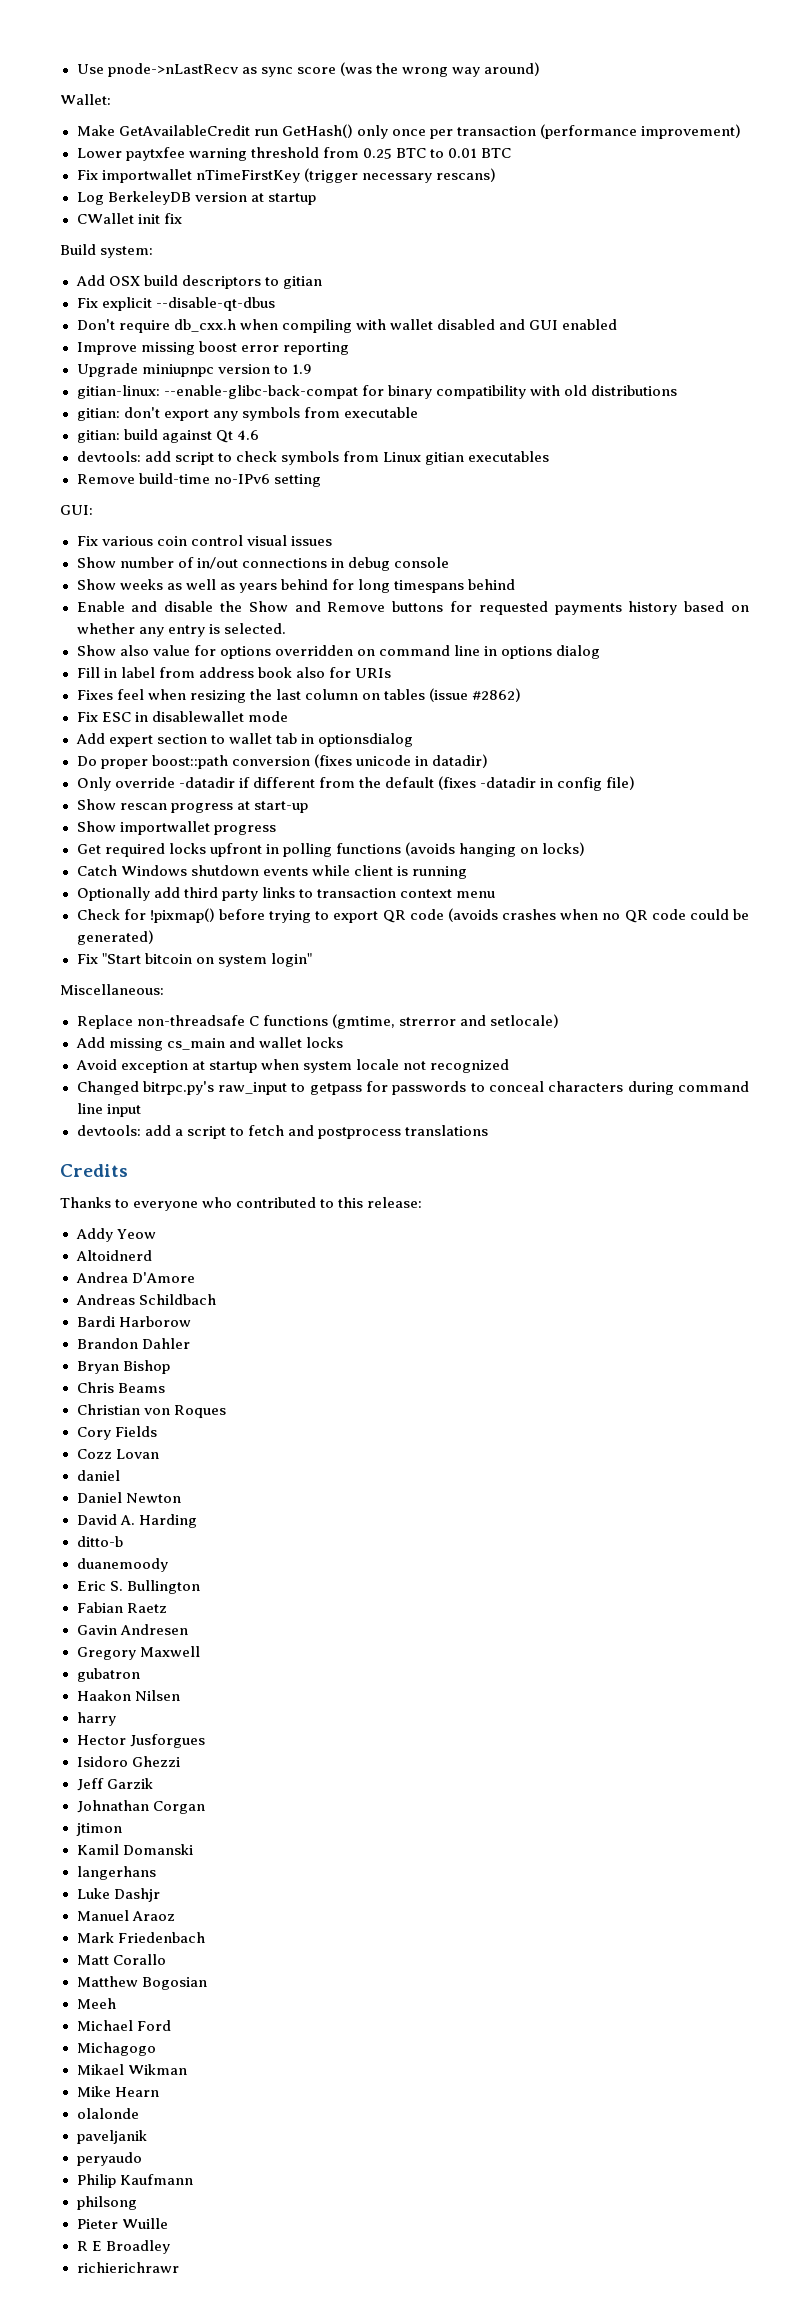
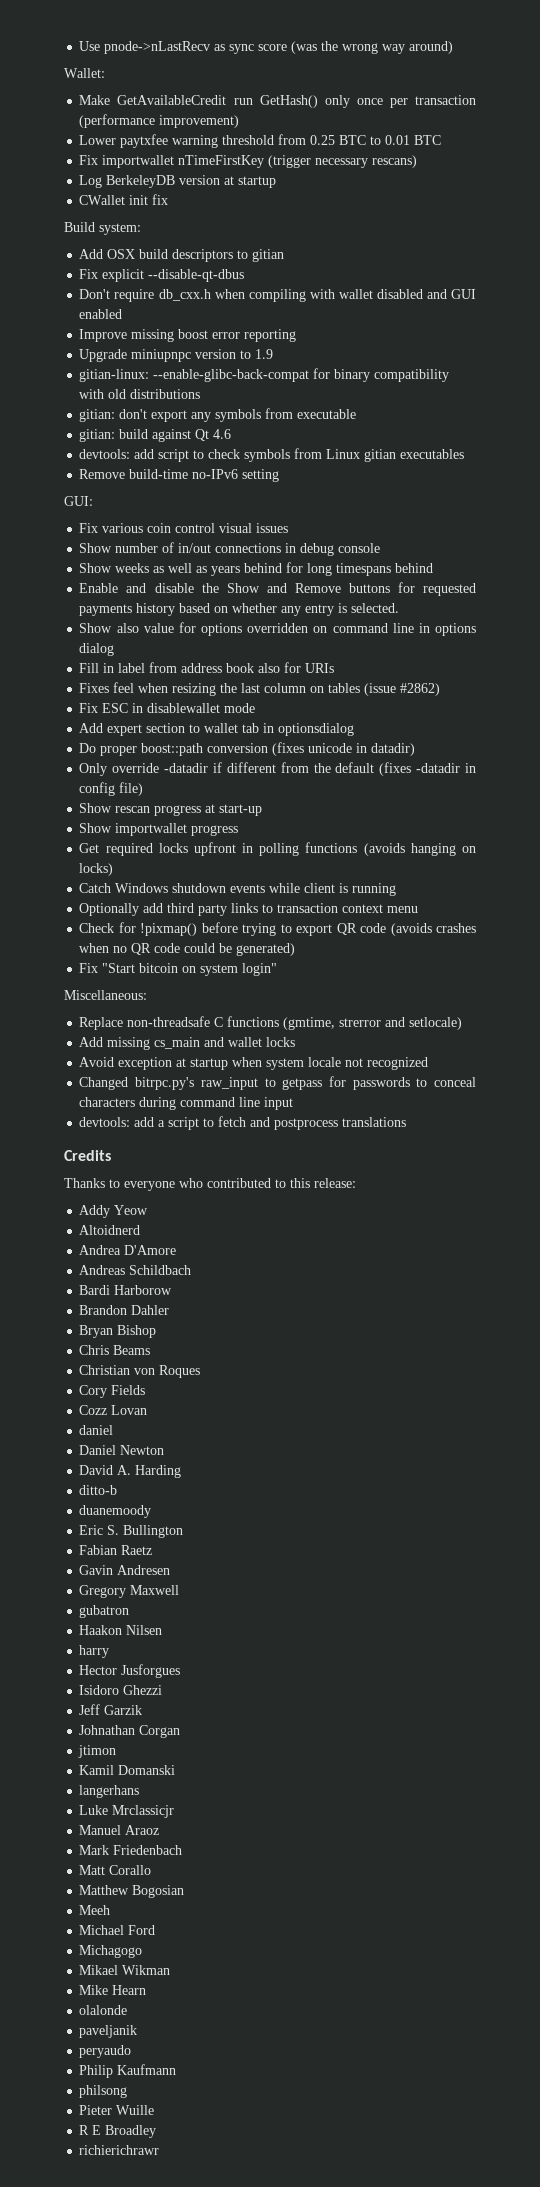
[113,1888,160,1902] Dashjr -> [112,1805,175,1818] Mrclassicjr

